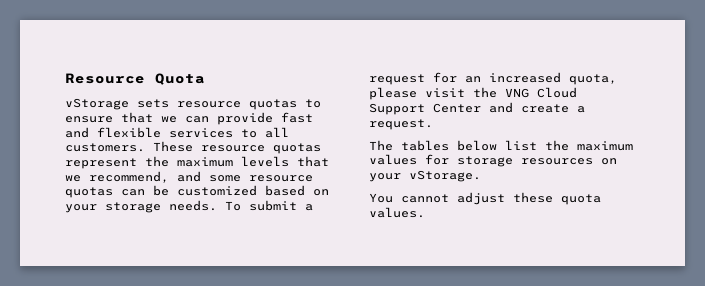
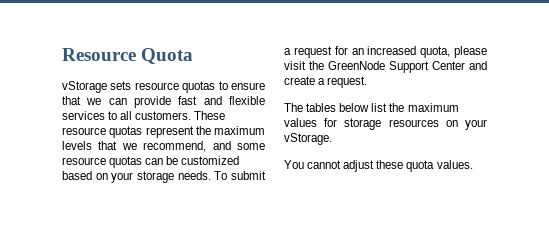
[505,87,577,98] VNG Cloud -> [328,61,385,70] GreenNode

